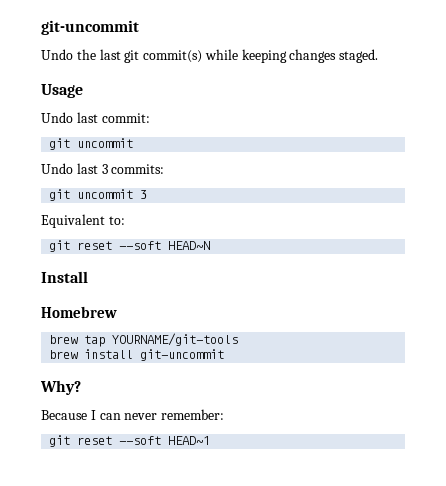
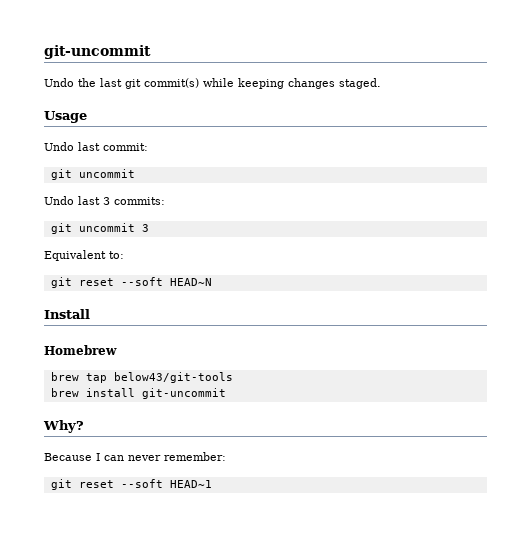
[112,333,239,346] YOURNAME/git-tools -> [113,372,233,383] below43/git-tools

